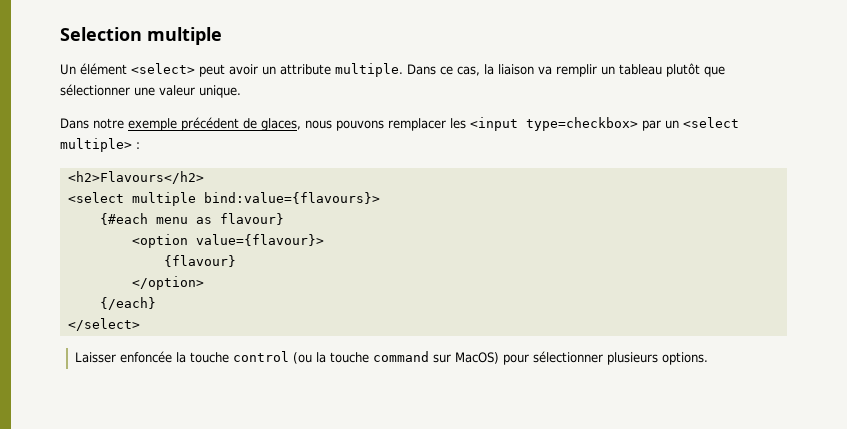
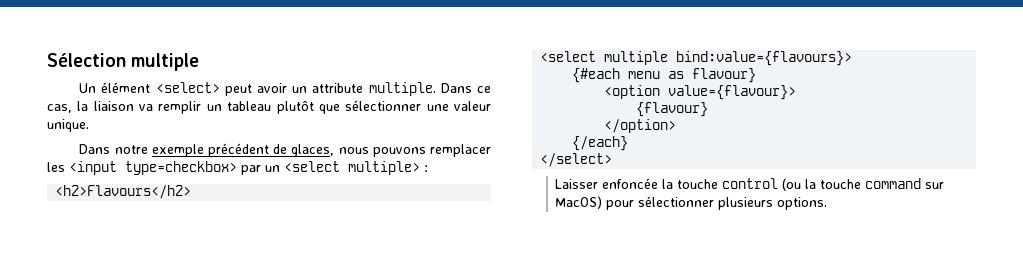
[60,27,142,41] Selection -> [47,53,126,67] Sélection

